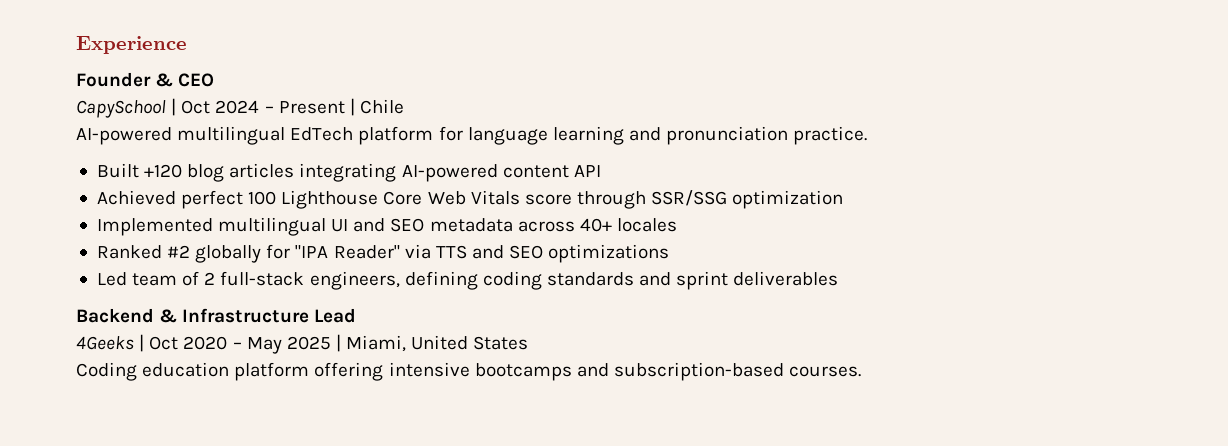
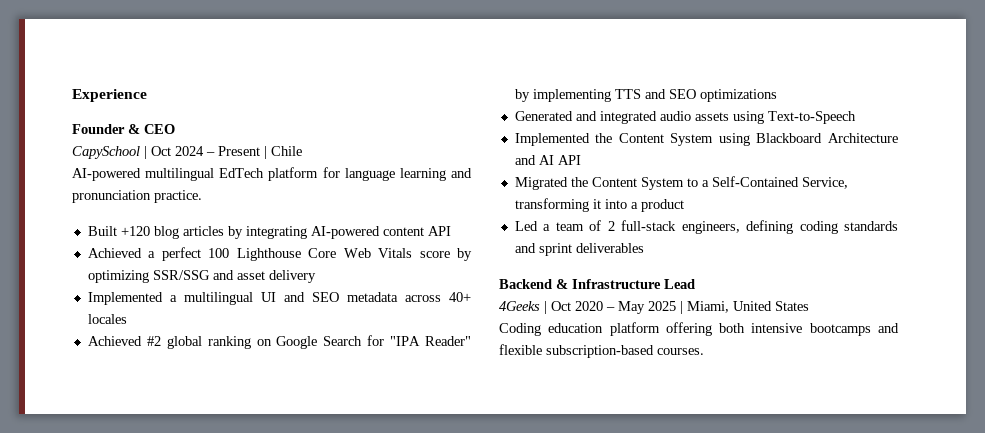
(295, 170) none -> [227,226,243,239] by
(176, 197) none -> [148,251,156,258] a
[576,190,844,209] [96,218,213,236] through SSR/SSG optimization // Implemented -> [456,248,472,261] [87,270,316,283] [87,292,177,305] by optimizing SSR/SSG and asset delivery // Implemented a
[96,245,262,263] Ranked #2 globally -> [87,336,363,349] Achieved #2 global ranking on Google Search
[404,244,431,259] via -> [514,89,611,102] by implementing
(670, 253) none -> [514,111,856,124] [514,133,898,146] [514,155,581,165] [514,176,848,190] [514,198,684,212] // Generated and integrated audio assets using Text-to-Speech // Implemented the Content System using Blackboard Architecture and AI API // Migrated the Content System to a Self-Contained Service, transforming it into a product
(127, 279) none -> [543,224,551,231] a
(384, 371) none -> [719,323,746,333] both
(609, 370) none -> [499,344,542,355] flexible

